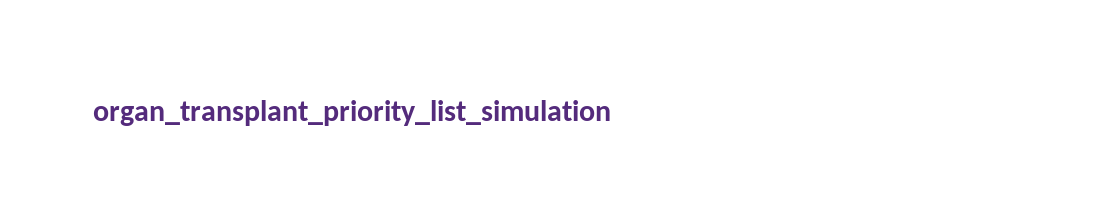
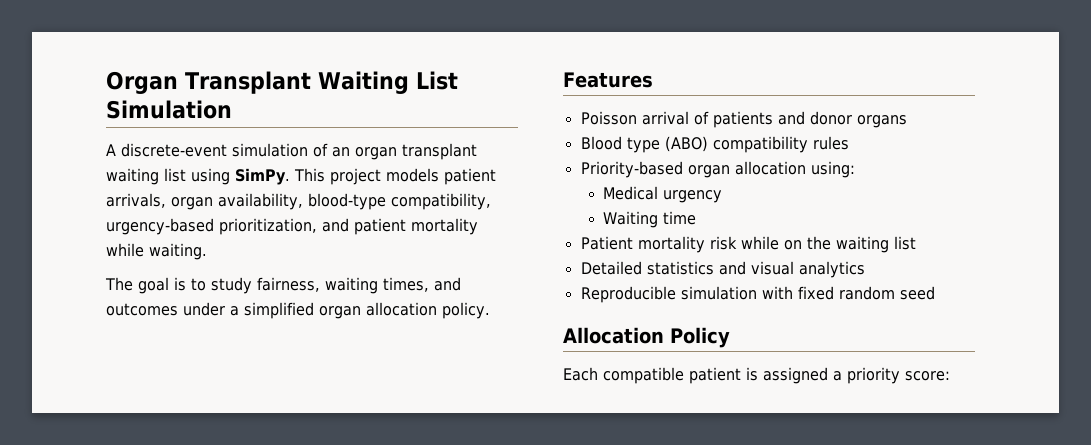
[93,100,611,126] organ_transplant_priority_list_simulation -> [106,71,458,94] [106,100,232,119] [106,143,477,160] [106,168,496,185] [106,193,491,210] [106,218,478,235] [106,243,207,260] [105,277,461,294] [106,302,490,319] [563,72,653,88] [580,111,907,128] [580,136,849,153] [580,161,855,178] [603,186,723,203] [603,211,697,228] [580,236,916,253] [580,261,865,278] [580,286,935,303] [563,327,730,348] [563,367,950,384] Organ Transplant Waiting List Simulation // A discrete-event simulation of an organ transplant waiting list using SimPy. This project models patient arrivals, organ availability, blood-type compatibility, urgency-based prioritization, and patient mortality while waiting. // The goal is to study fairness, waiting times, and outcomes under a simplified organ allocation policy. // Features // Poisson arrival of patients and donor organs // Blood type (ABO) compatibility rules // Priority-based organ allocation using: // Medical urgency // Waiting time // Patient mortality risk while on the waiting list // Detailed statistics and visual analytics // Reproducible simulation with fixed random seed // Allocation Policy // Each compatible patient is assigned a priority score:

